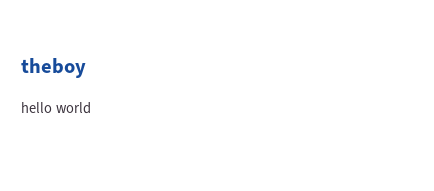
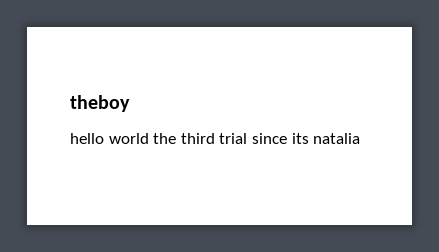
(91, 108) none -> [153,133,361,144] the third trial since its natalia

